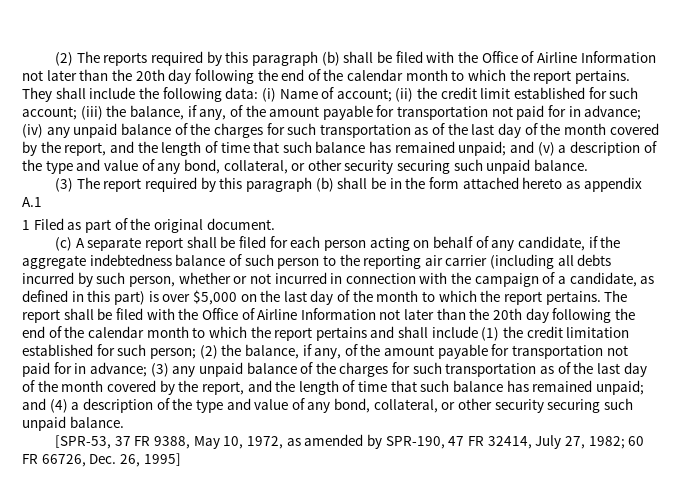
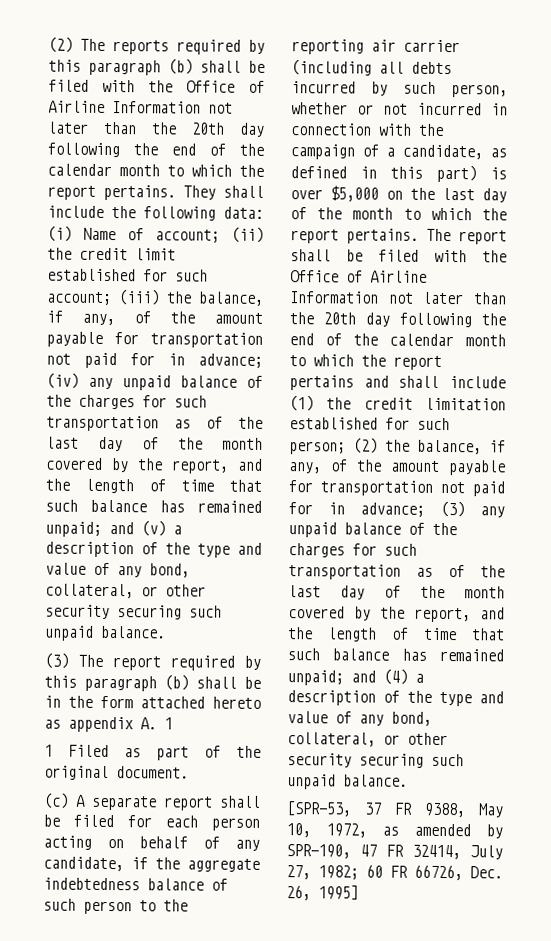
[22,197,42,207] A.1 -> [140,717,173,730] A. 1

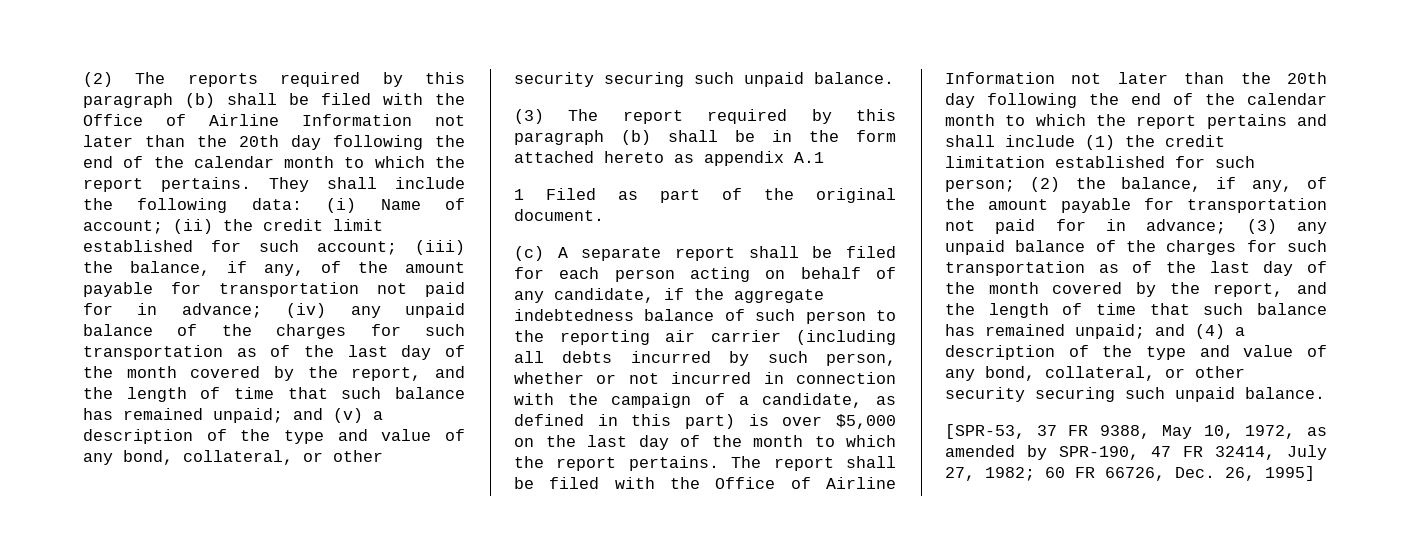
[140,717,173,730] A. 1 -> [794,152,824,163] A.1

